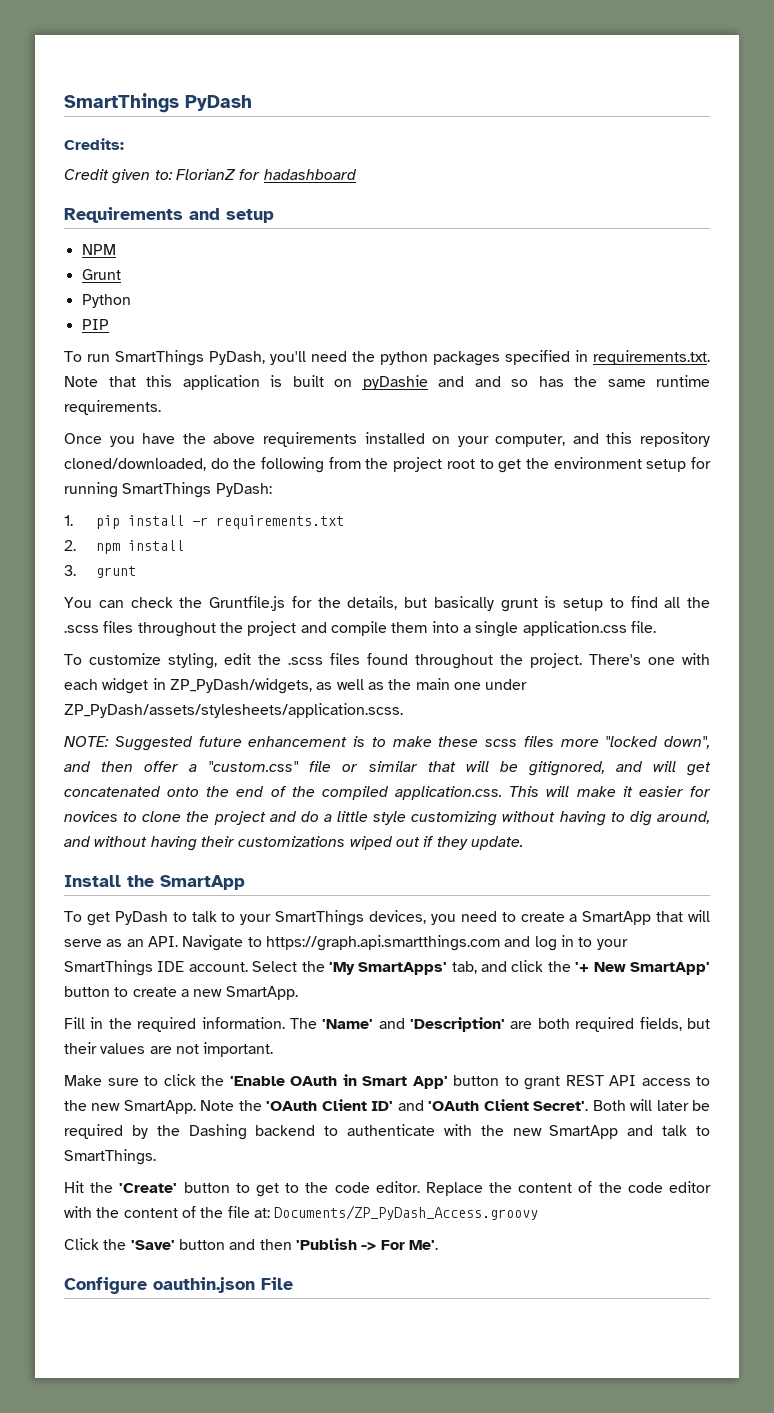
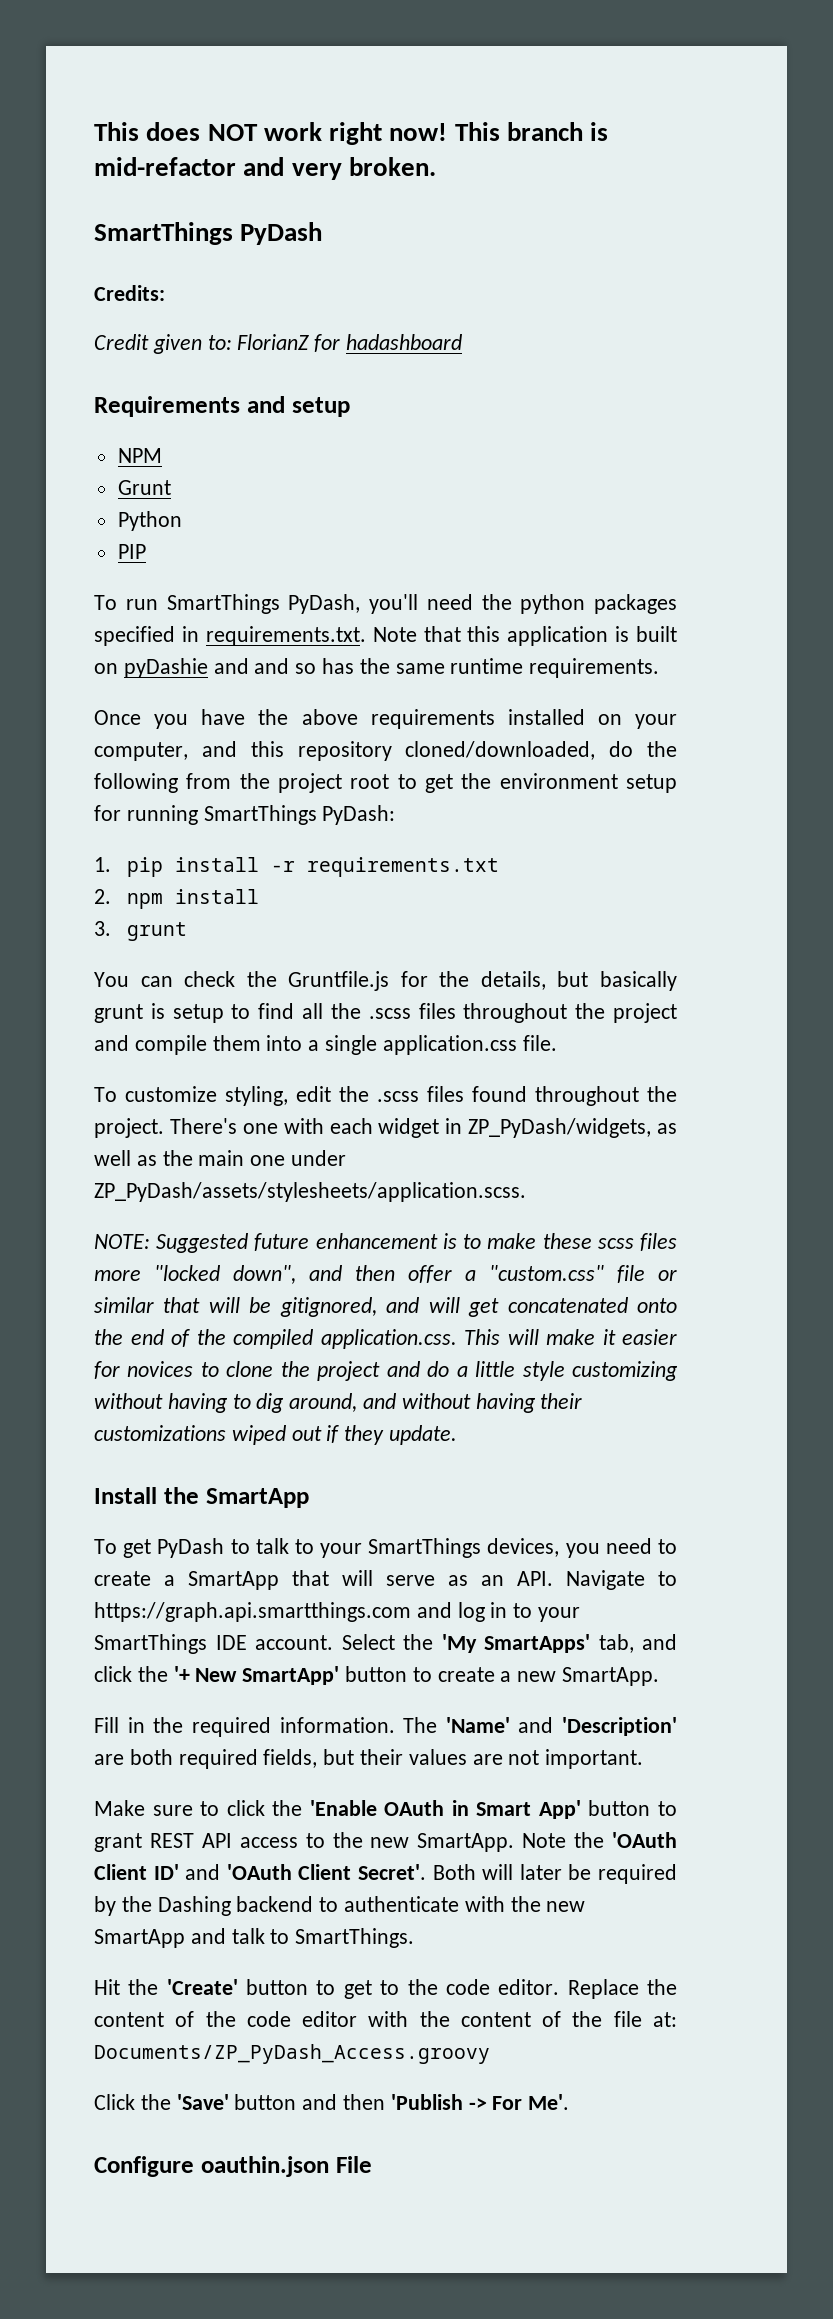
(64, 103) none -> [94,122,609,145] [94,157,436,180] This does NOT work right now! This branch is mid-refactor and very broken. //

